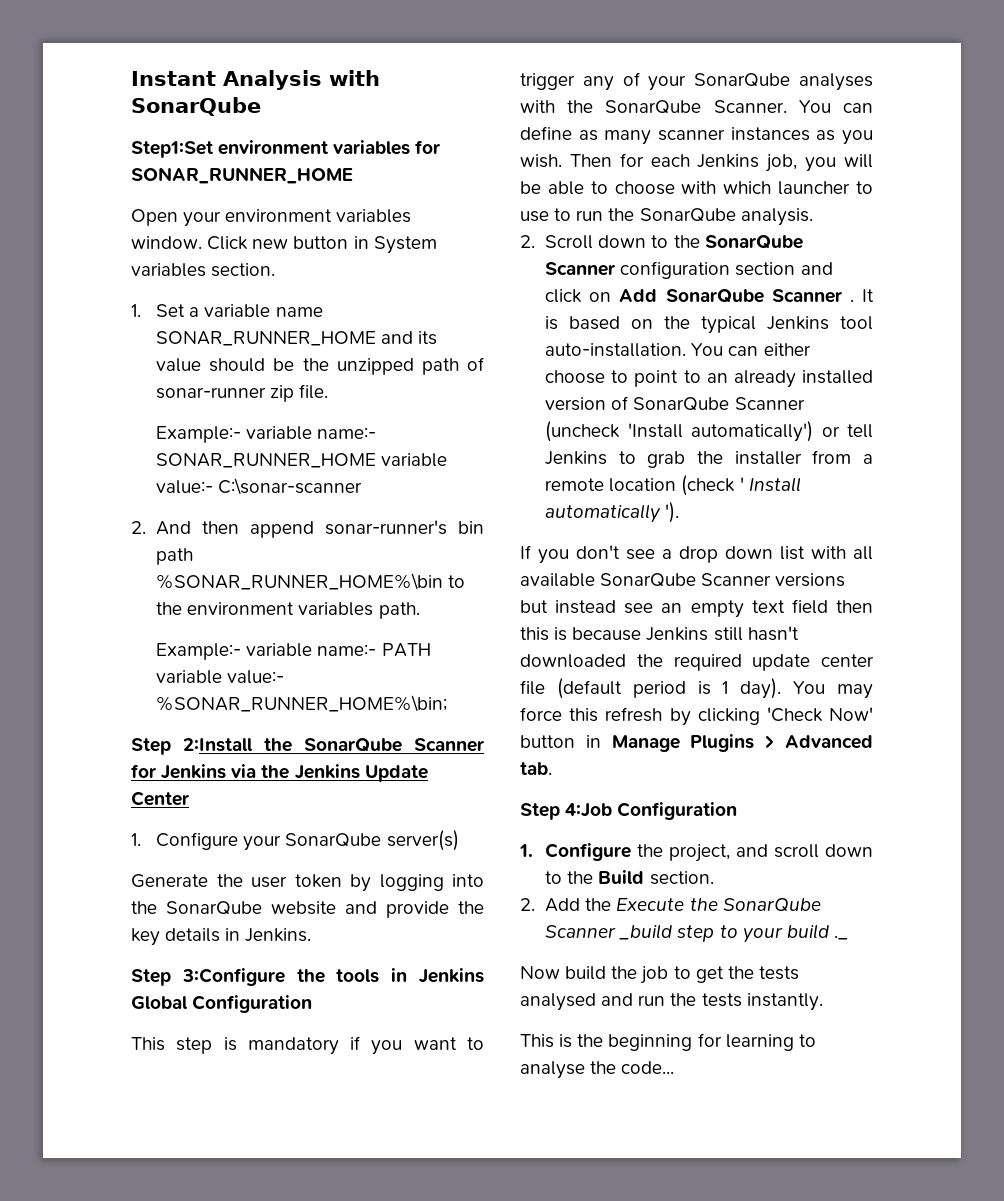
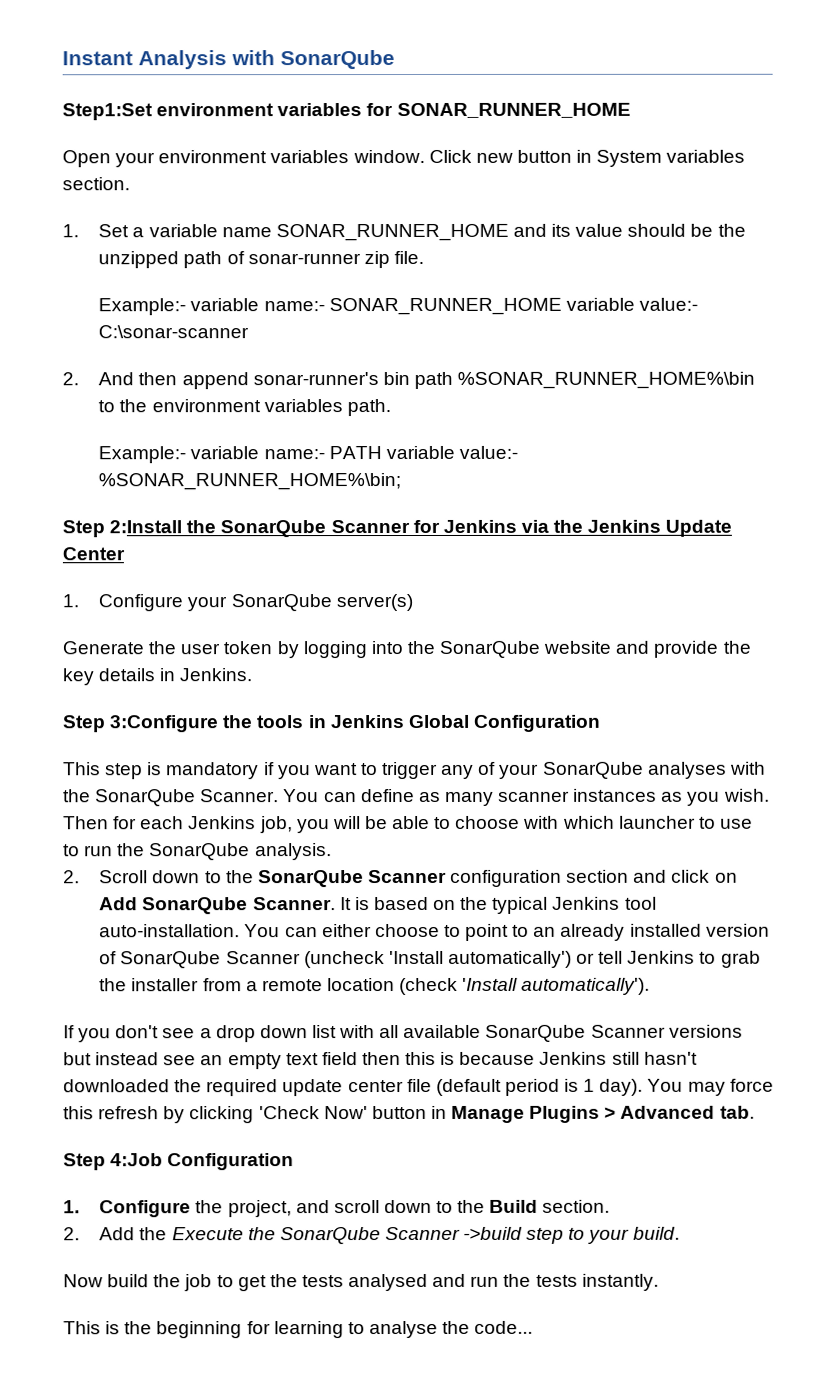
[771,289,854,303] Scanner . -> [252,897,336,911] Scanner.
[739,477,801,492] [545,502,680,523] ' Install automatically '). -> [462,977,651,995] 'Install automatically').
[619,924,673,940] _build -> [463,1226,524,1240] ->build
[786,924,848,940] build ._ -> [632,1226,680,1240] build.

